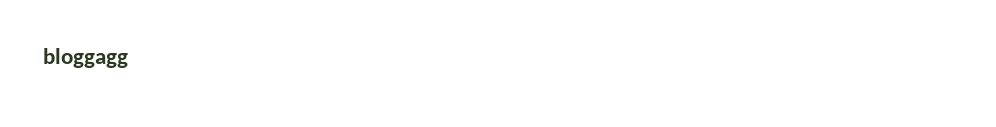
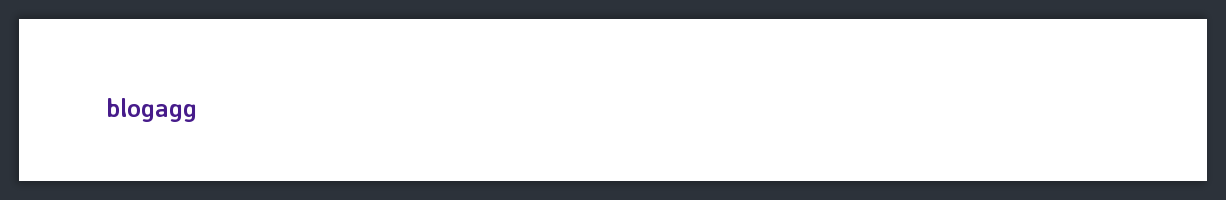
[43,48,128,68] bloggagg -> [106,98,197,122] blogagg

